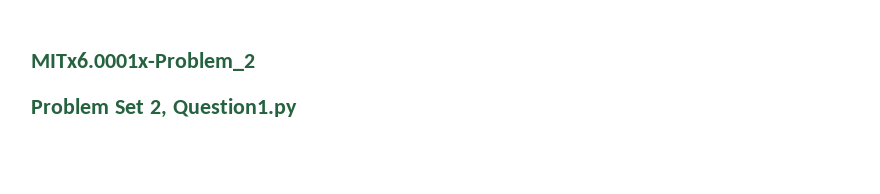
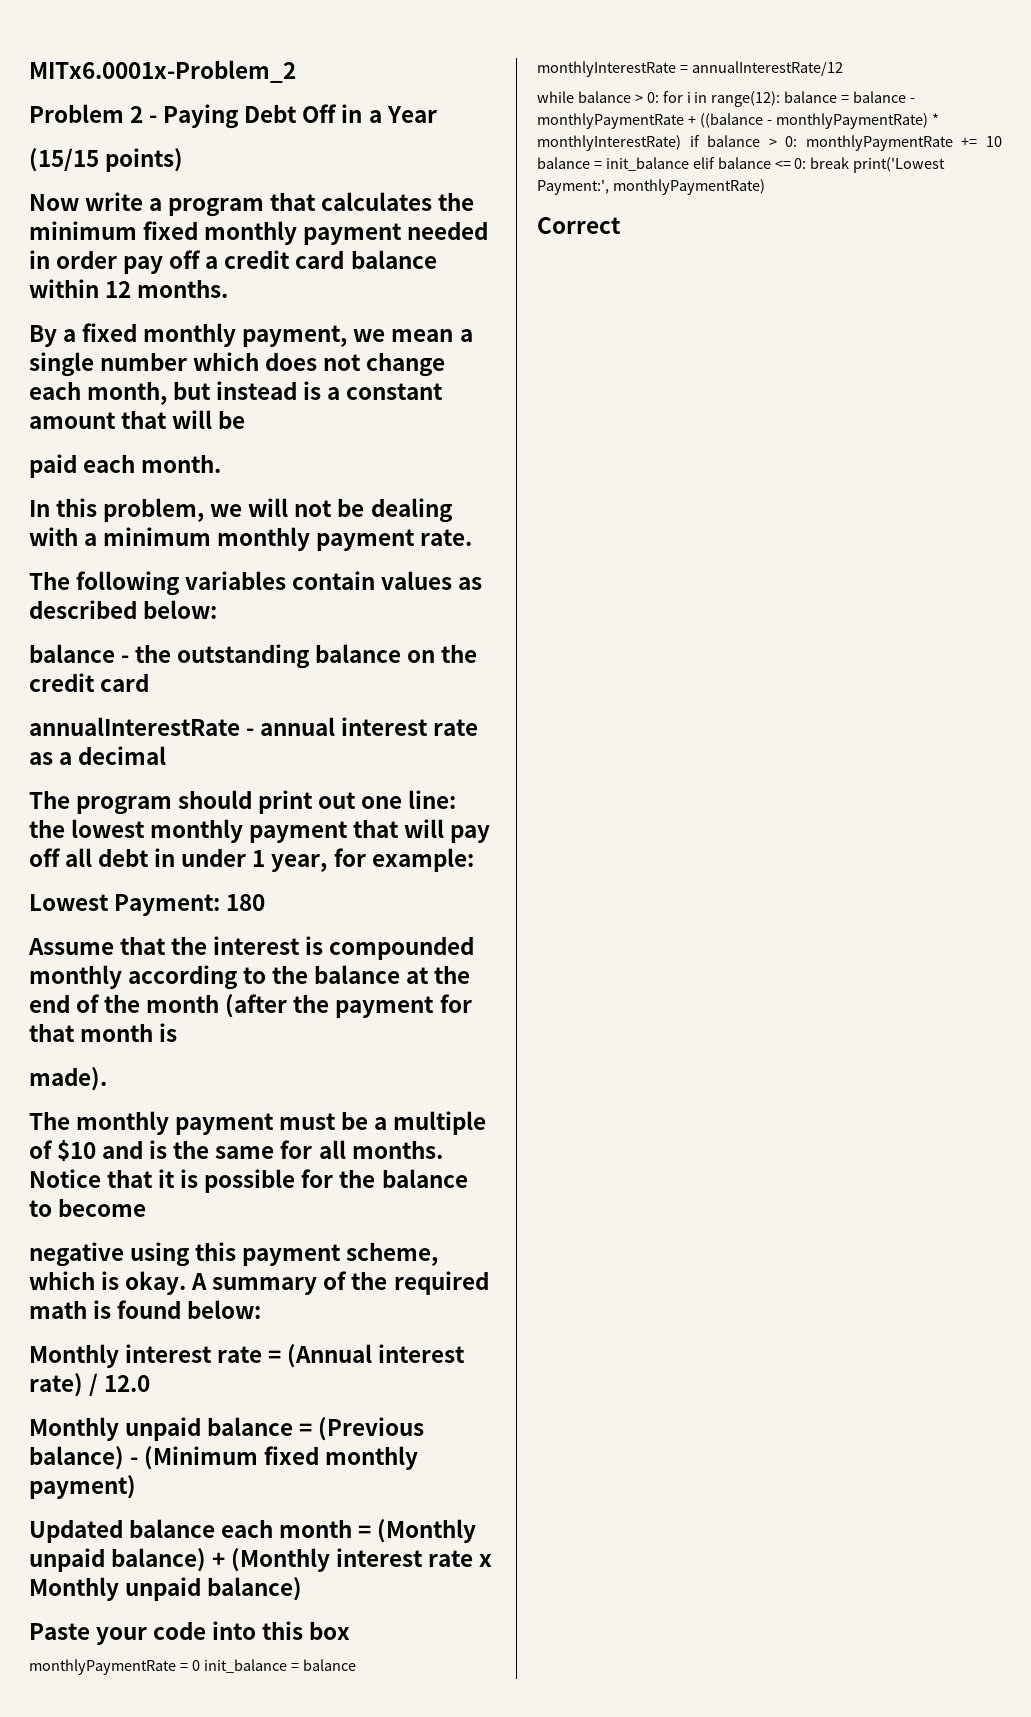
[114,98,297,118] Set 2, Question1.py -> [130,104,437,129] [29,148,184,172] [29,192,475,217] [29,221,489,245] [29,250,437,274] [29,279,229,298] [29,323,473,347] [29,352,446,377] [29,381,444,405] [29,410,246,429] [29,454,222,478] [29,498,453,523] [29,527,473,551] [29,571,483,596] [29,600,218,619] [29,644,478,669] [29,673,150,692] [29,717,479,736] [29,746,167,765] [29,790,457,815] [29,819,491,843] [29,848,474,872] [29,894,266,916] [28,936,475,960] [29,965,471,990] [29,994,472,1018] [29,1023,178,1042] [29,1067,107,1091] [29,1111,487,1135] [29,1140,443,1162] [29,1169,468,1193] [29,1198,147,1217] [29,1242,439,1267] [29,1271,489,1295] [29,1300,262,1319] [29,1344,466,1368] [29,1373,151,1397] [29,1417,425,1441] [29,1446,419,1470] [29,1475,136,1499] [29,1519,477,1543] [29,1548,493,1572] [29,1577,303,1601] [29,1621,351,1645] [29,1659,356,1675] [537,61,843,77] [537,91,916,107] [537,113,939,129] [537,135,1002,151] [537,157,946,173] [537,179,765,195] [537,217,621,234] 2 - Paying Debt Off in a Year // (15/15 points) // Now write a program that calculates the minimum fixed monthly payment needed in order pay off a credit card balance within 12 months. // By a fixed monthly payment, we mean a single number which does not change each month, but instead is a constant amount that will be // paid each month. // In this problem, we will not be dealing with a minimum monthly payment rate. // The following variables contain values as described below: // balance - the outstanding balance on the credit card // annualInterestRate - annual interest rate as a decimal // The program should print out one line: the lowest monthly payment that will pay off all debt in under 1 year, for example: // Lowest Payment: 180 // Assume that the interest is compounded monthly according to the balance at the end of the month (after the payment for that month is // made). // The monthly payment must be a multiple of $10 and is the same for all months. Notice that it is possible for the balance to become // negative using this payment scheme, which is okay. A summary of the required math is found below: // Monthly interest rate = (Annual interest rate) / 12.0 // Monthly unpaid balance = (Previous balance) - (Minimum fixed monthly payment) // Updated balance each month = (Monthly unpaid balance) + (Monthly interest rate x Monthly unpaid balance) // Paste your code into this box // monthlyPaymentRate = 0 init_balance = balance monthlyInterestRate = annualInterestRate/12 // while balance > 0: for i in range(12): balance = balance - monthlyPaymentRate + ((balance - monthlyPaymentRate) * monthlyInterestRate) if balance > 0: monthlyPaymentRate += 10 balance = init_balance elif balance <= 0: break print('Lowest Payment:', monthlyPaymentRate) // Correct

